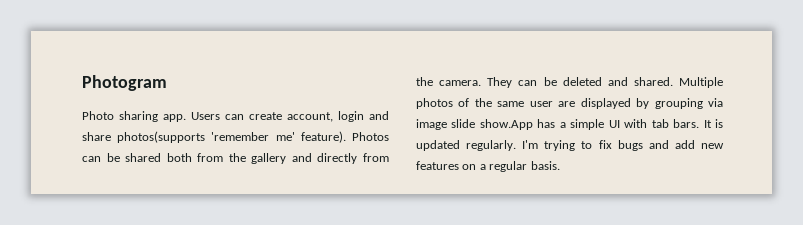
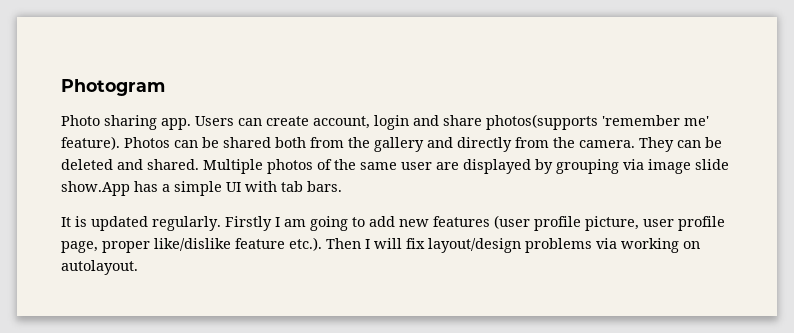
(700, 123) none -> (342, 186) //
[522,140,724,151] [416,161,560,172] I'm trying to fix bugs and add new features on a regular basis. -> [225,215,725,231] [61,237,700,253] [61,260,138,275] Firstly I am going to add new features (user profile picture, user profile page, proper like/dislike feature etc.). Then I will fix layout/design problems via working on autolayout.

